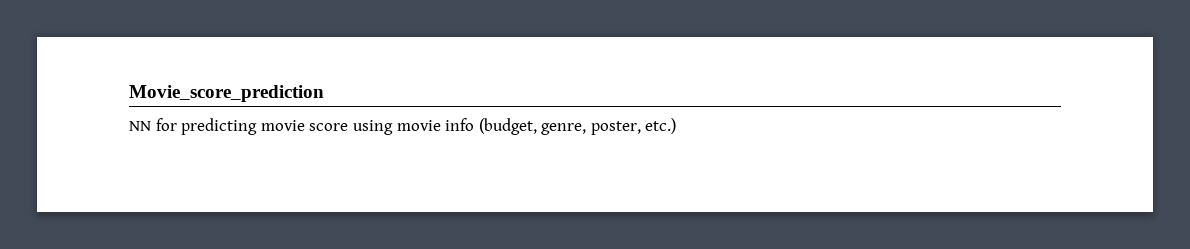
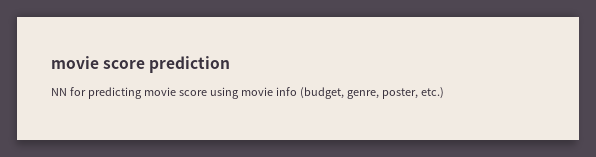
[129,85,324,102] Movie_score_prediction -> [51,56,231,73] movie score prediction

